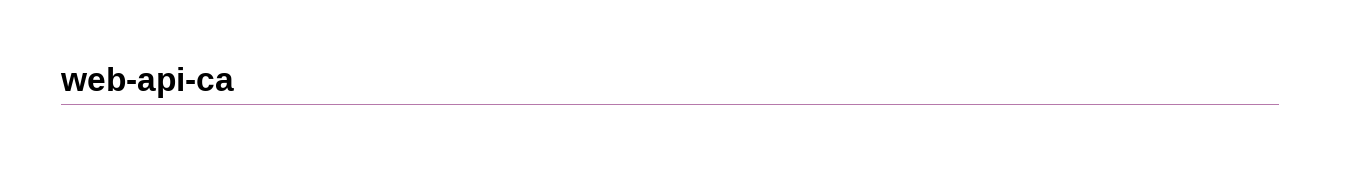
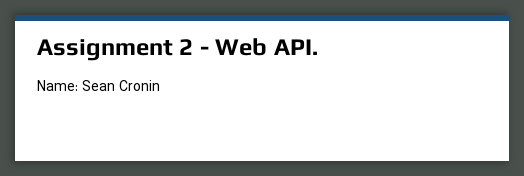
[60,67,234,98] web-api-ca -> [37,38,318,61] [37,80,160,91] Assignment 2 - Web API. // Name: Sean Cronin

